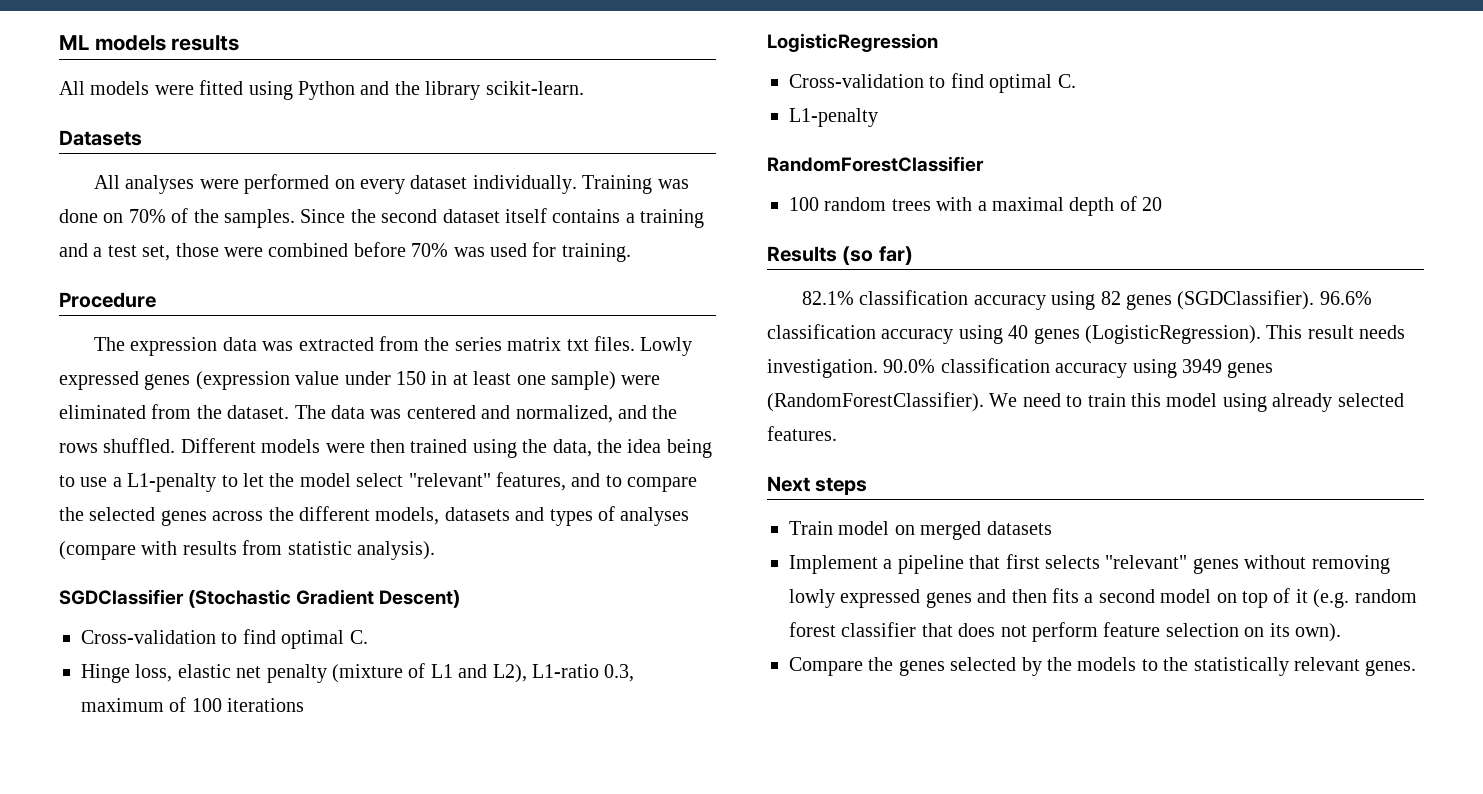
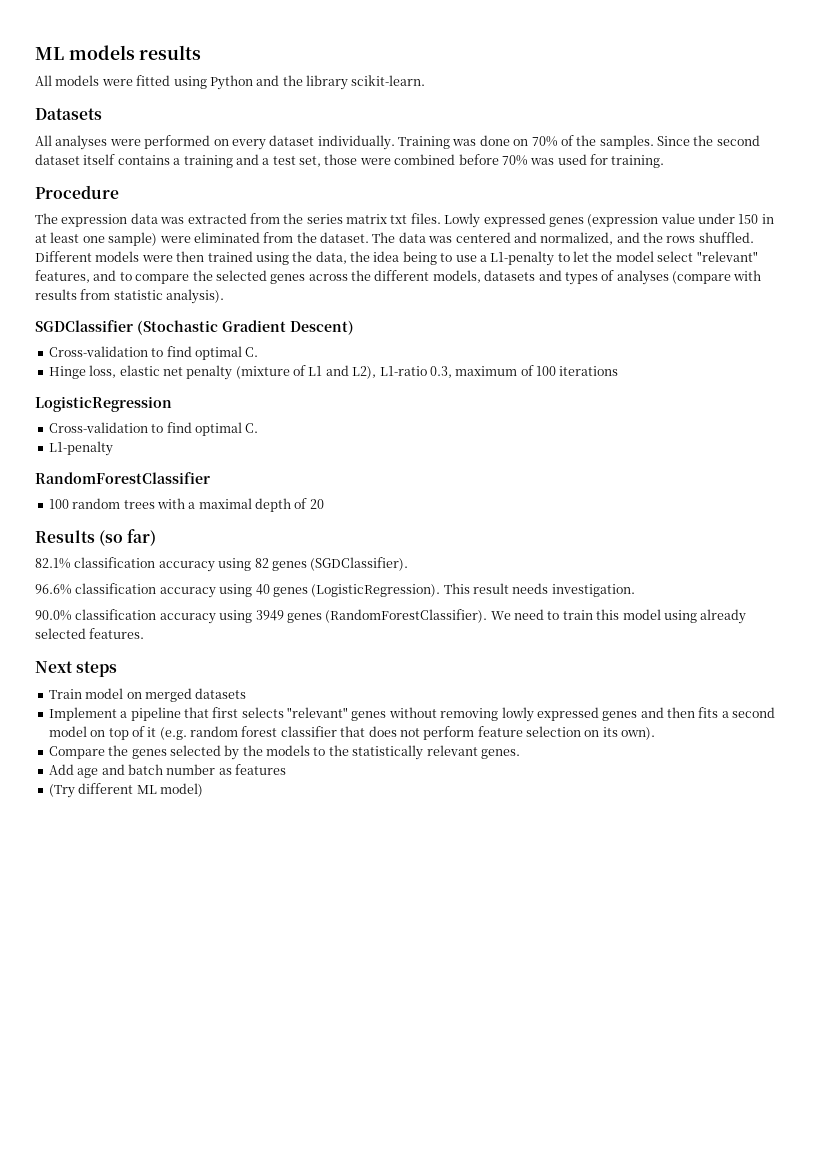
(1315, 300) none -> (409, 564) //
(878, 368) none -> (635, 590) //
(1417, 668) none -> [48,764,286,778] [48,783,203,798] // Add age and batch number as features // (Try different ML model)

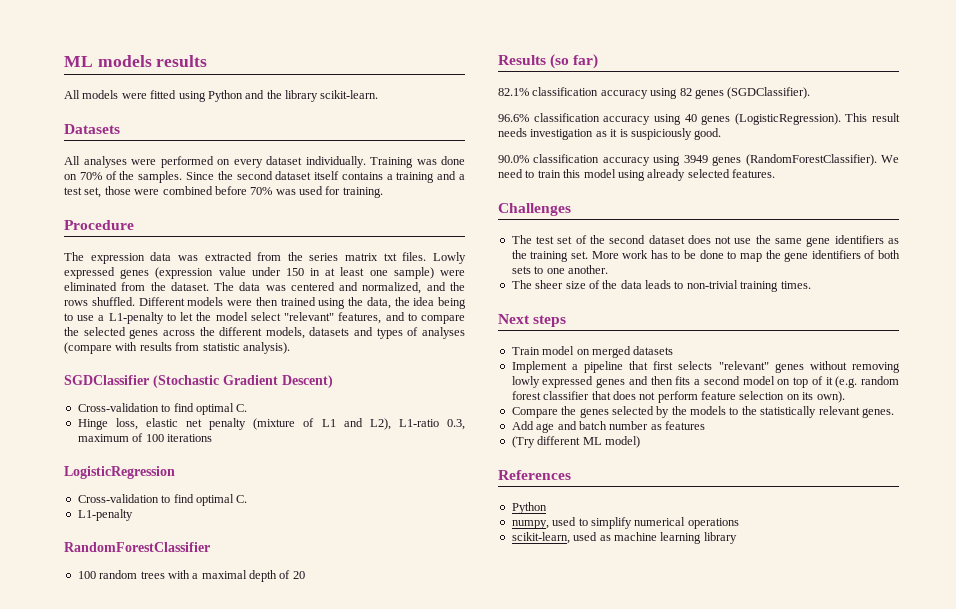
[551,584,635,597] investigation. -> [530,128,722,140] investigation as it is suspiciously good.
(145, 633) none -> [498,203,571,216] [511,235,899,247] [511,250,900,262] [511,265,608,274] [511,280,811,292] // Challenges // The test set of the second dataset does not use the same gene identifiers as the training set. More work has to be done to map the gene identifiers of both sets to one another. // The sheer size of the data leads to non-trivial training times.
(203, 790) none -> [498,470,571,480] [511,502,547,514] [511,517,739,529] [511,532,737,544] // References // Python // numpy, used to simplify numerical operations // scikit-learn, used as machine learning library

